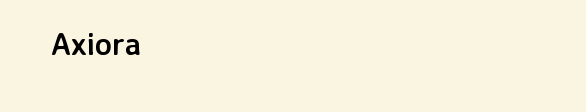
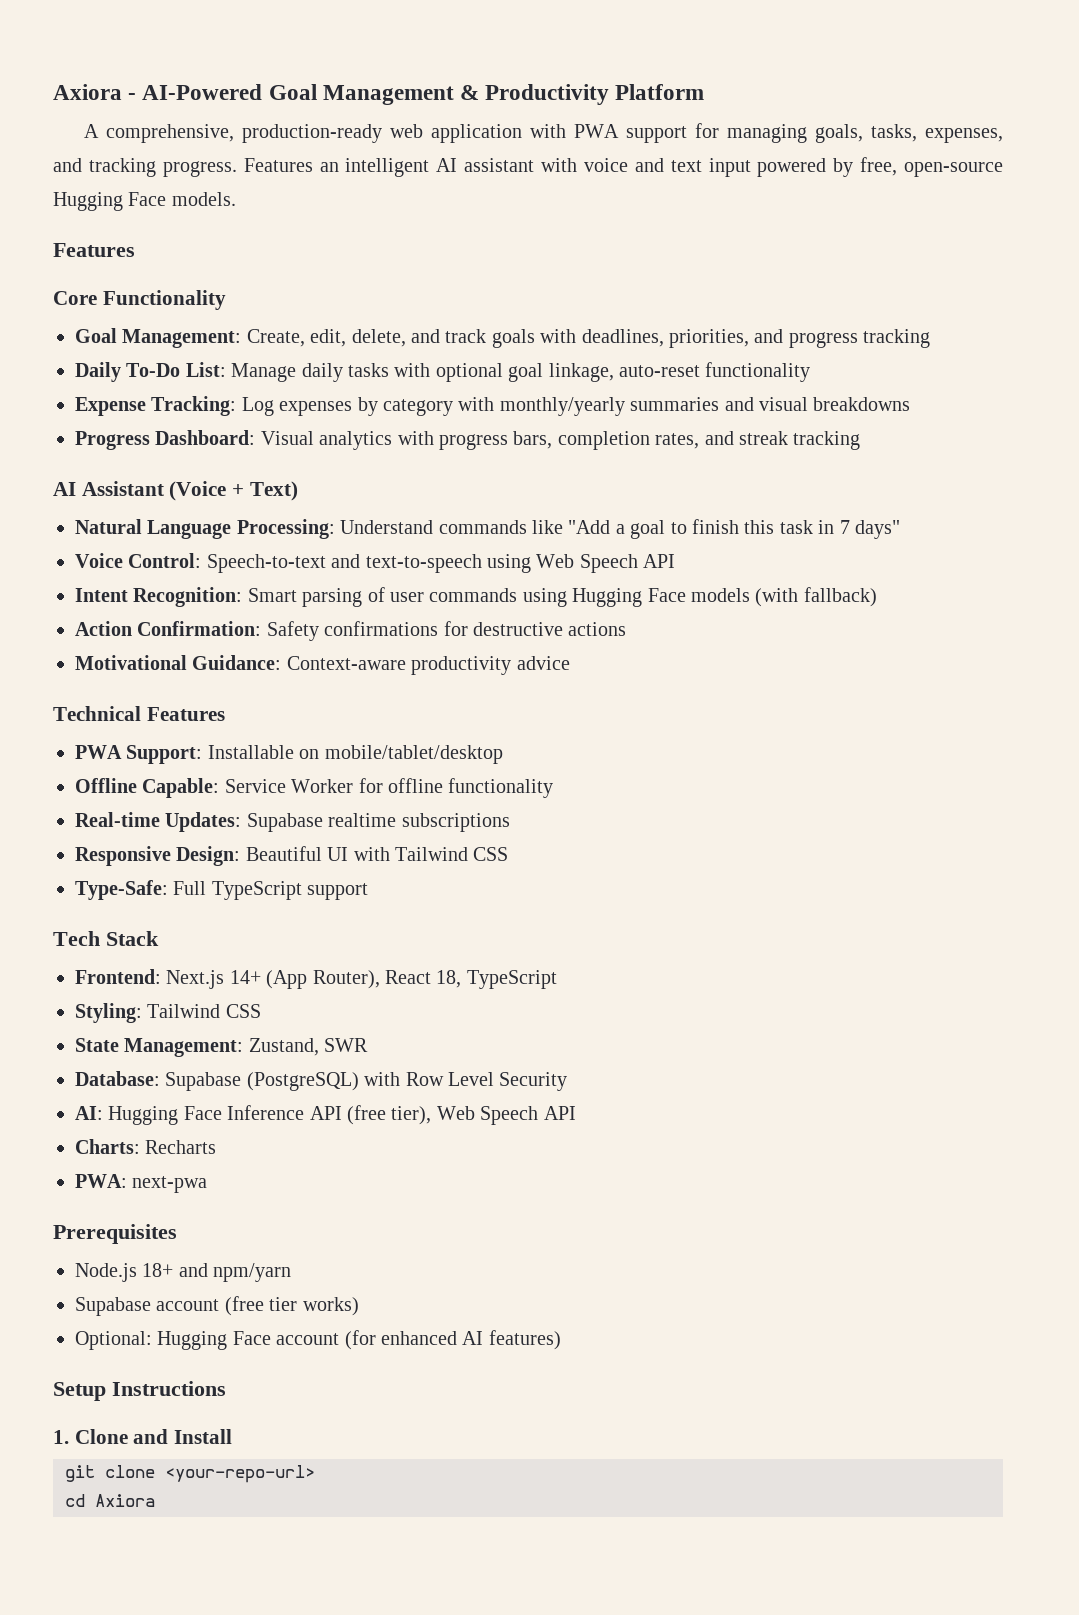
[51,33,141,55] Axiora -> [53,84,705,105] [84,123,1003,143] [53,157,1003,177] [53,192,236,211] [53,243,135,257] [53,290,226,310] [75,328,931,348] [75,362,811,382] [75,396,911,416] [75,430,861,450] [53,481,298,501] [75,519,900,539] [75,553,676,573] [75,587,877,607] [75,621,627,641] [75,655,570,675] [53,706,225,721] [75,745,503,764] [75,778,554,798] [75,812,510,832] [75,846,509,866] [75,880,369,900] [53,931,159,946] [75,969,557,989] [75,1003,261,1023] [75,1038,369,1057] [75,1071,568,1091] [75,1105,576,1125] [75,1139,217,1154] [75,1174,208,1193] [53,1224,177,1244] [75,1263,292,1282] [75,1296,359,1316] [75,1330,561,1350] [53,1381,226,1401] [53,1429,233,1444] [65,1465,315,1483] [65,1494,155,1507] Axiora - AI-Powered Goal Management & Productivity Platform // A comprehensive, production-ready web application with PWA support for managing goals, tasks, expenses, and tracking progress. Features an intelligent AI assistant with voice and text input powered by free, open-source Hugging Face models. // Features // Core Functionality // Goal Management: Create, edit, delete, and track goals with deadlines, priorities, and progress tracking // Daily To-Do List: Manage daily tasks with optional goal linkage, auto-reset functionality // Expense Tracking: Log expenses by category with monthly/yearly summaries and visual breakdowns // Progress Dashboard: Visual analytics with progress bars, completion rates, and streak tracking // AI Assistant (Voice + Text) // Natural Language Processing: Understand commands like "Add a goal to finish this task in 7 days" // Voice Control: Speech-to-text and text-to-speech using Web Speech API // Intent Recognition: Smart parsing of user commands using Hugging Face models (with fallback) // Action Confirmation: Safety confirmations for destructive actions // Motivational Guidance: Context-aware productivity advice // Technical Features // PWA Support: Installable on mobile/tablet/desktop // Offline Capable: Service Worker for offline functionality // Real-time Updates: Supabase realtime subscriptions // Responsive Design: Beautiful UI with Tailwind CSS // Type-Safe: Full TypeScript support // Tech Stack // Frontend: Next.js 14+ (App Router), React 18, TypeScript // Styling: Tailwind CSS // State Management: Zustand, SWR // Database: Supabase (PostgreSQL) with Row Level Security // AI: Hugging Face Inference API (free tier), Web Speech API // Charts: Recharts // PWA: next-pwa // Prerequisites // Node.js 18+ and npm/yarn // Supabase account (free tier works) // Optional: Hugging Face account (for enhanced AI features) // Setup Instructions // 1. Clone and Install // git clone <your-repo-url> // cd Axiora

